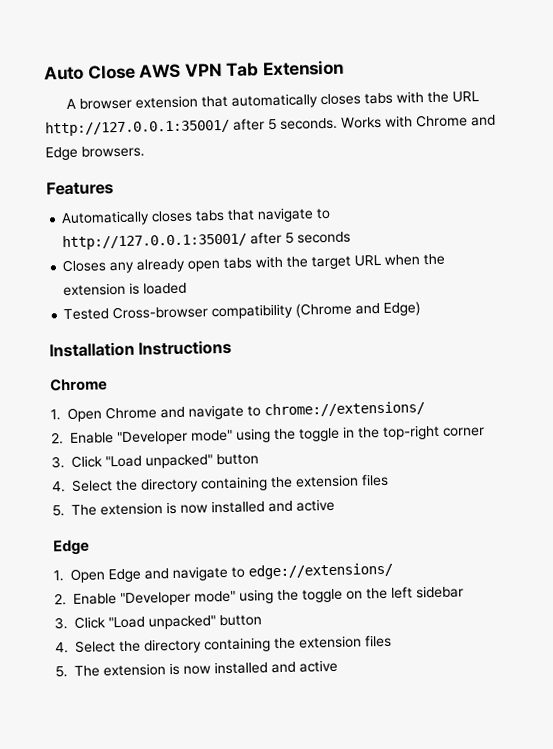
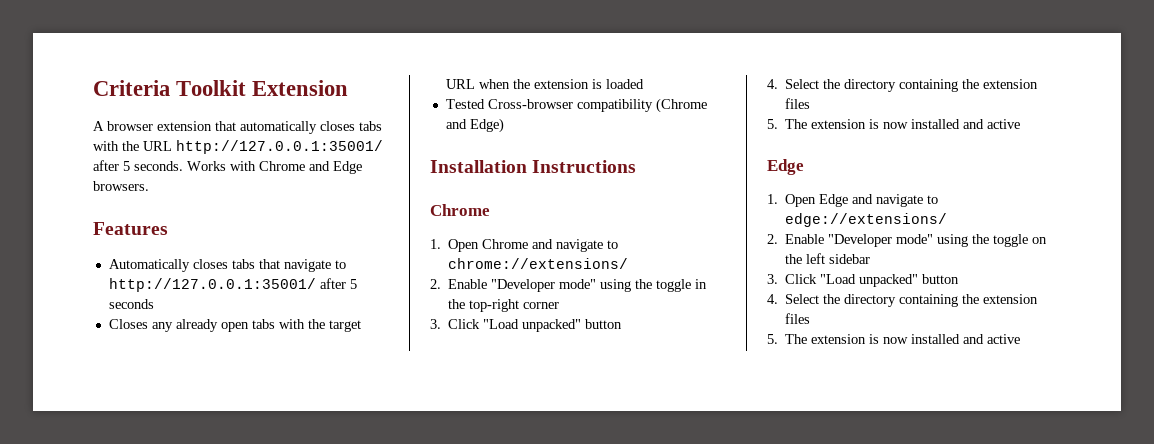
[44,62,259,81] Auto Close AWS VPN Tab -> [93,80,247,96] Criteria Toolkit

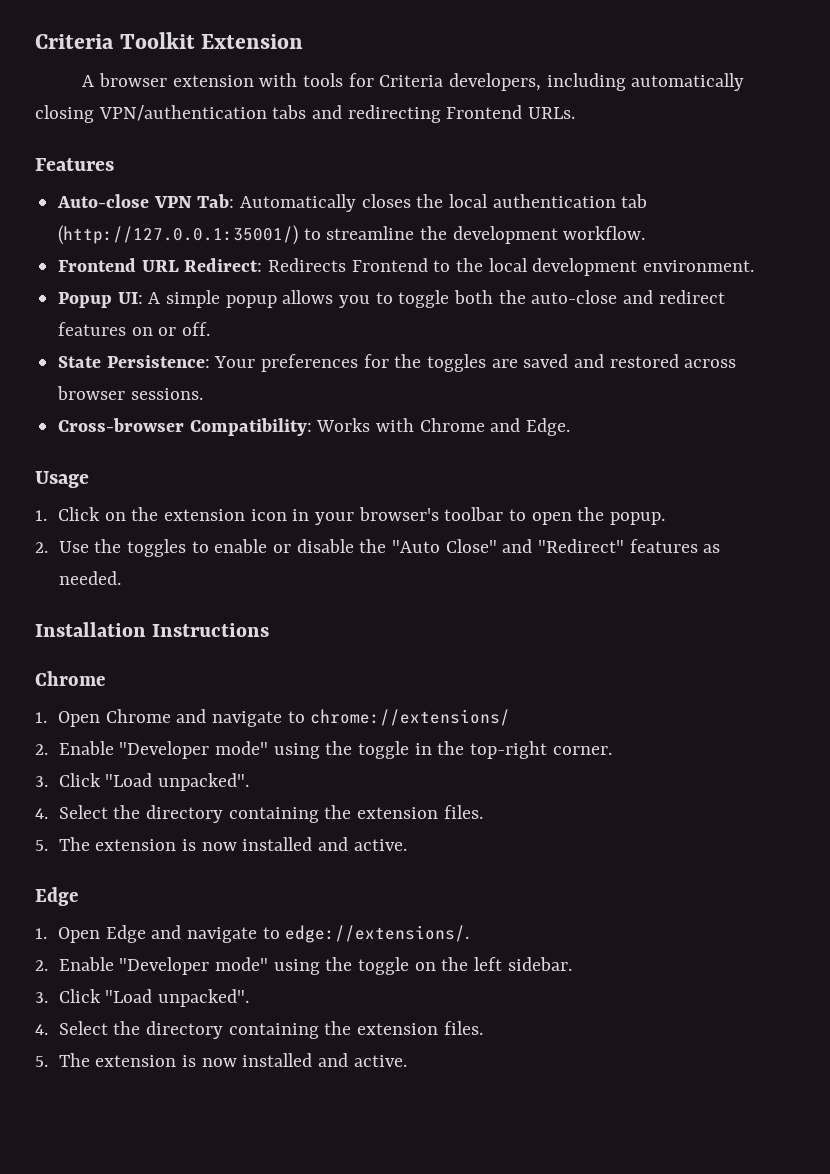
[215,121,382,134] [93,140,383,154] [93,160,362,174] [93,181,149,191] [93,222,168,235] [108,259,346,272] [108,278,357,292] [108,299,154,309] [108,319,361,332] [445,79,644,89] [445,98,707,113] [445,118,504,133] that automatically closes tabs with the URL http://127.0.0.1:35001/ after 5 seconds. Works with Chrome and Edge browsers. // Features // Automatically closes tabs that navigate to http://127.0.0.1:35001/ after 5 seconds // Closes any already open tabs with the target URL when the extension is loaded // Tested Cross-browser compatibility (Chrome and Edge) -> [259,73,745,91] [35,105,576,123] [35,158,114,171] [57,194,648,212] [58,225,646,245] [58,258,755,276] [58,290,725,308] [58,322,211,336] [58,354,737,372] [57,386,203,400] [58,418,571,436] [35,471,89,488] [35,507,666,525] [35,539,721,557] [58,571,121,585] with tools for Criteria developers, including automatically closing VPN/authentication tabs and redirecting Frontend URLs. // Features // Auto-close VPN Tab: Automatically closes the local authentication tab (http://127.0.0.1:35001/) to streamline the development workflow. // Frontend URL Redirect: Redirects Frontend to the local development environment. // Popup UI: A simple popup allows you to toggle both the auto-close and redirect features on or off. // State Persistence: Your preferences for the toggles are saved and restored across browser sessions. // Cross-browser Compatibility: Works with Chrome and Edge. // Usage // 1. Click on the extension icon in your browser's toolbar to open the popup. // 2. Use the toggles to enable or disable the "Auto Close" and "Redirect" features as needed.
[523,302,560,309] [430,319,623,332] [767,79,1039,92] [785,98,811,109] [767,119,1021,129] corner // 3. Click "Load unpacked" button // 4. Select the directory containing the extension files // 5. The extension is now installed and active -> [552,746,612,755] [35,773,249,791] [35,805,483,823] [35,837,407,851] corner. // 3. Click "Load unpacked". // 4. Select the directory containing the extension files. // 5. The extension is now installed and active.
[785,213,948,227] edge://extensions/ -> [285,925,470,943] edge://extensions/.
[829,254,871,264] [767,274,960,287] [767,294,1039,307] [785,313,811,324] [767,334,1021,344] sidebar // 3. Click "Load unpacked" button // 4. Select the directory containing the extension files // 5. The extension is now installed and active -> [507,957,572,971] [35,989,249,1007] [35,1021,483,1039] [35,1053,407,1067] sidebar. // 3. Click "Load unpacked". // 4. Select the directory containing the extension files. // 5. The extension is now installed and active.

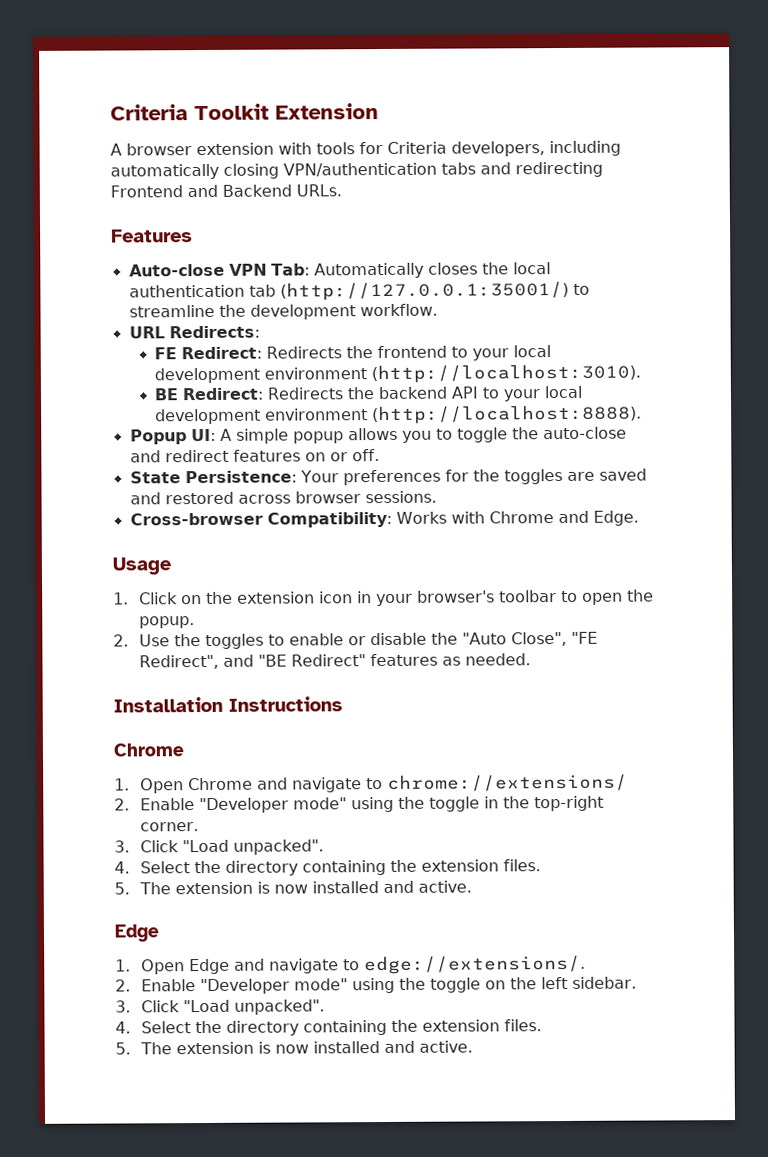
(523, 112) none -> [186,184,292,198] and Backend
[58,258,755,276] Frontend URL Redirect: Redirects Frontend to the local development environment. -> [128,325,260,339] [154,345,552,361] [154,363,642,384] [154,385,583,402] [155,404,643,425] URL Redirects: // FE Redirect: Redirects the frontend to your local development environment (http://localhost:3010). // BE Redirect: Redirects the backend API to your local development environment (http://localhost:8888).
[454,290,494,304] both -> (508, 435) none
[445,539,624,553] Close" and "Redirect" -> [510,631,598,647] [138,654,366,670] Close", "FE Redirect", and "BE Redirect"

